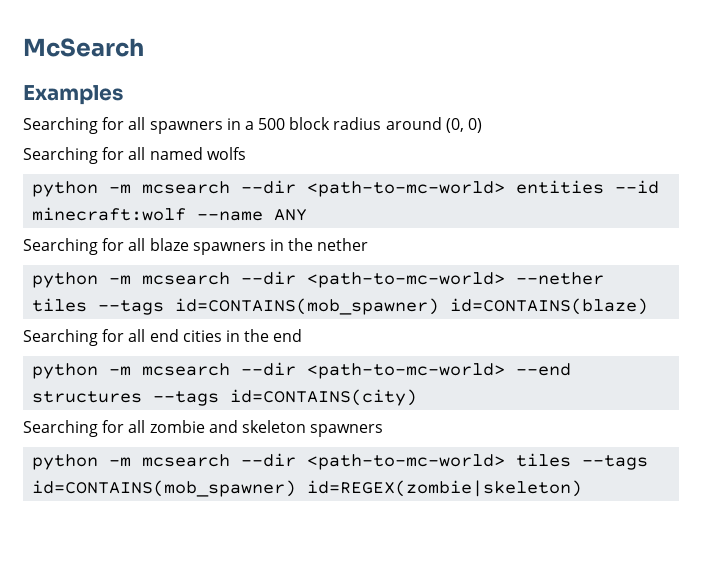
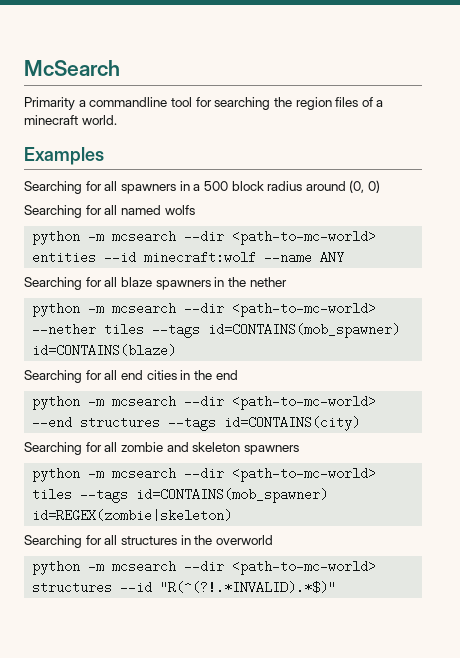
(144, 47) none -> [24,97,384,110] [24,115,117,125] // Primarity a commandline tool for searching the region files of a minecraft world.
(583, 488) none -> [24,535,273,548] [32,560,377,575] [32,581,337,594] // Searching for all structures in the overworld // python -m mcsearch --dir <path-to-mc-world> structures --id "R(^(?!.*INVALID).*$)"

